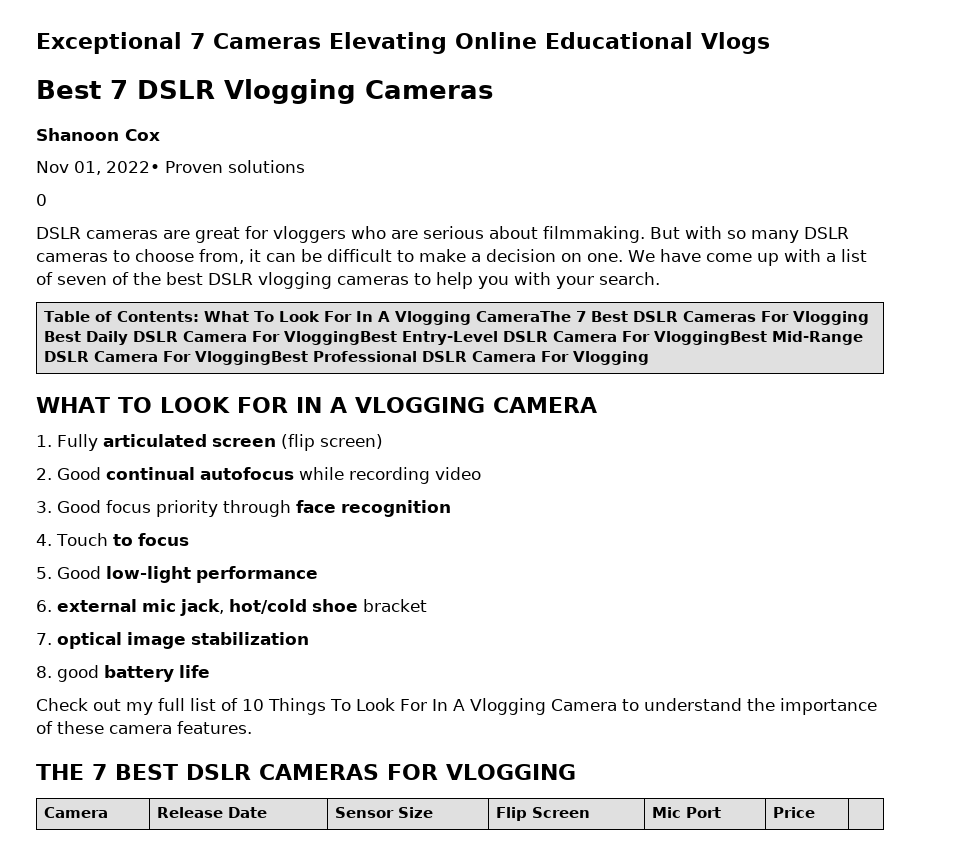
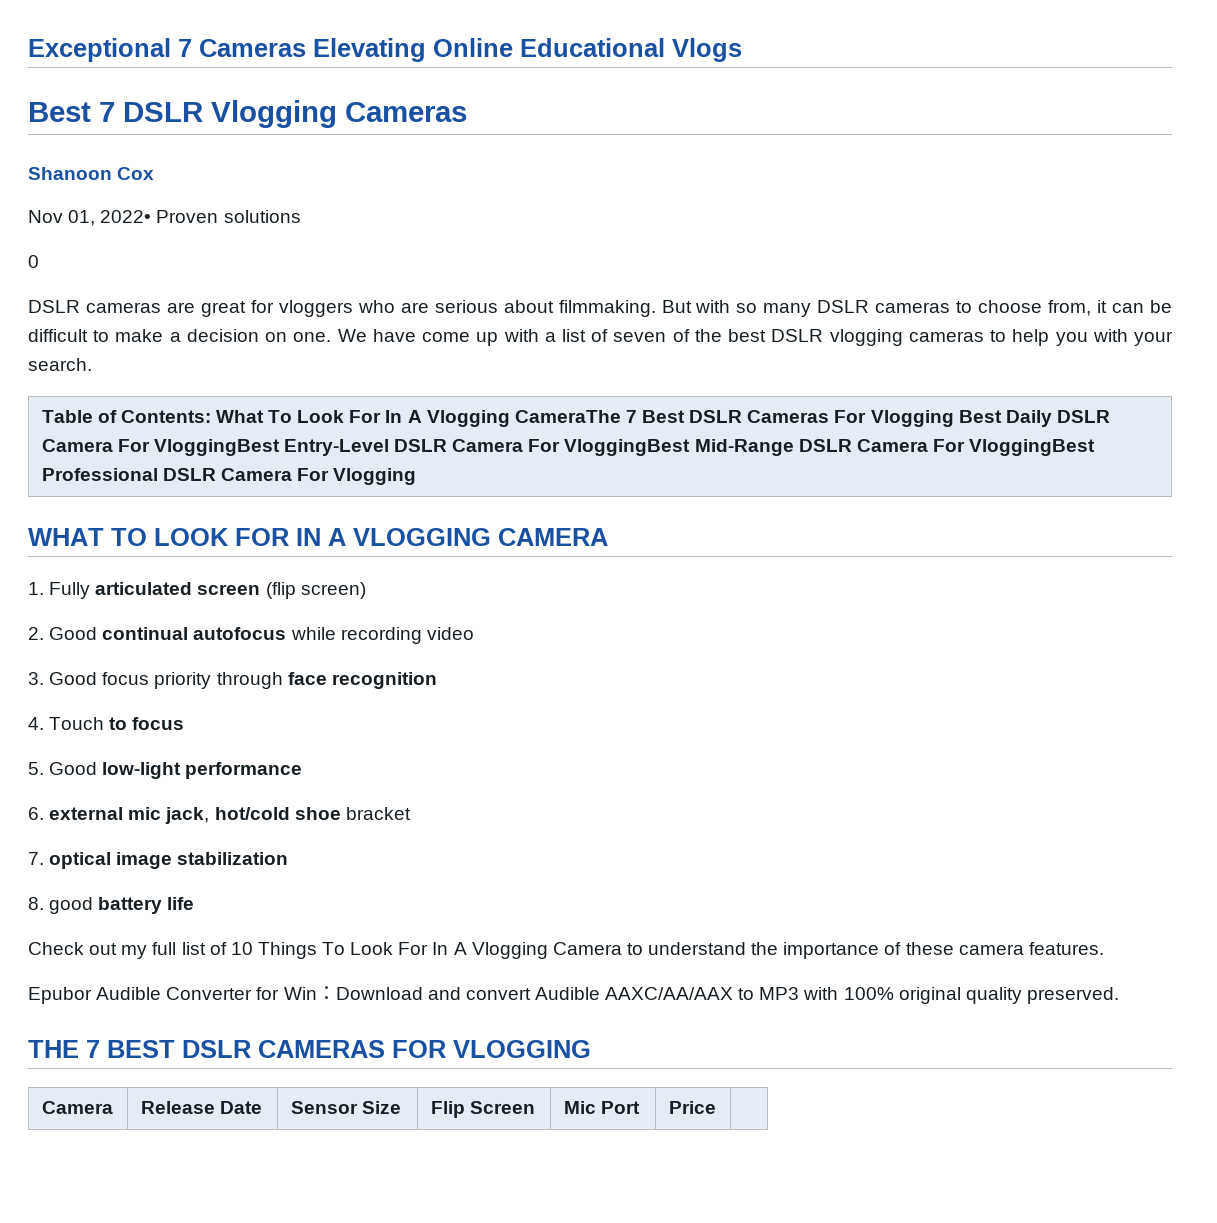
(252, 727) none -> [28,986,1119,1004] // Epubor Audible Converter for Win：Download and convert Audible AAXC/AA/AAX to MP3 with 100% original quality preserved.

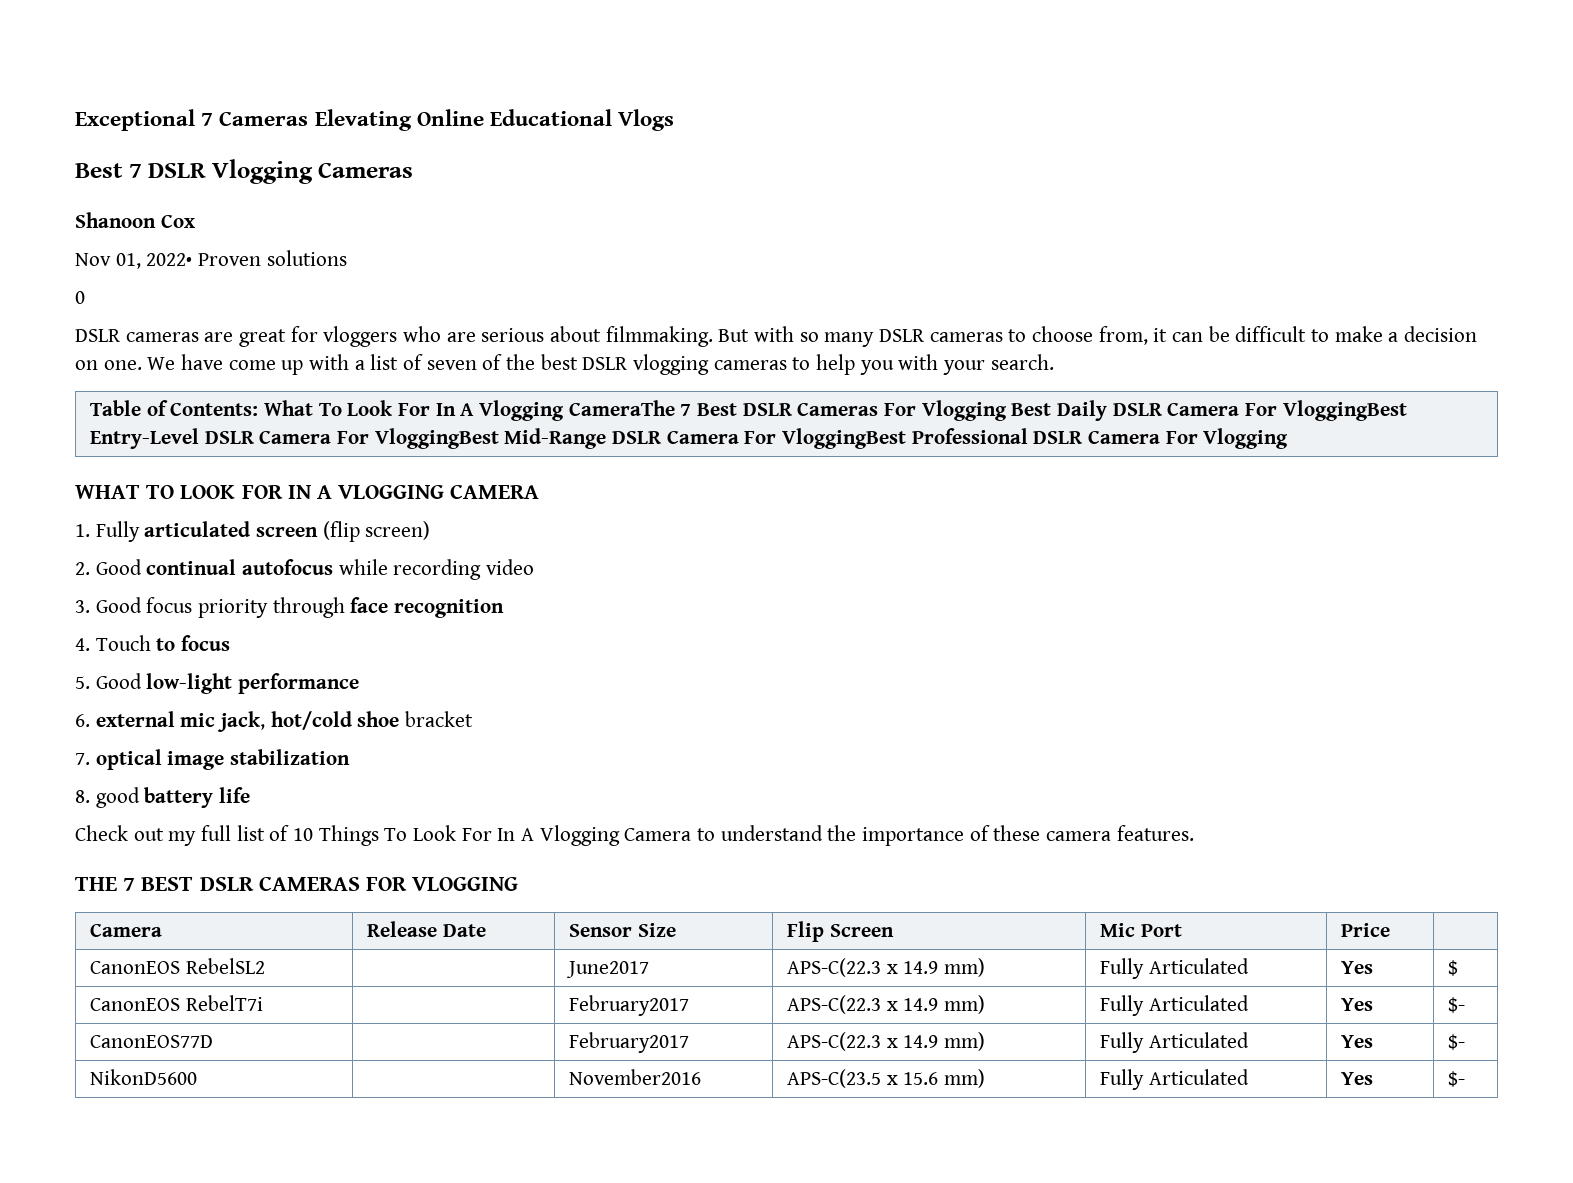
[28,986,1119,1004] // Epubor Audible Converter for Win：Download and convert Audible AAXC/AA/AAX to MP3 with 100% original quality preserved. -> (1194, 833) none
(716, 1107) none -> [89,958,265,974] [565,961,649,978] [786,958,985,977] [1099,958,1249,979] [1340,961,1373,974] [1447,960,1458,976] [89,995,263,1011] [568,995,689,1016] [786,995,985,1014] [1099,995,1249,1016] [1340,998,1373,1011] [1447,997,1465,1013] [89,1035,213,1048] [568,1032,689,1053] [786,1032,985,1051] [1099,1032,1249,1053] [1340,1035,1373,1048] [1447,1034,1465,1050] [89,1069,197,1085] [568,1069,701,1085] [786,1069,985,1088] [1099,1069,1249,1090] [1340,1072,1373,1085] [1447,1071,1465,1087] // CanonEOS RebelSL2 | | June2017 | APS-C(22.3 x 14.9 mm) | Fully Articulated | Yes | $ // CanonEOS RebelT7i | | February2017 | APS-C(22.3 x 14.9 mm) | Fully Articulated | Yes | $- // CanonEOS77D | | February2017 | APS-C(22.3 x 14.9 mm) | Fully Articulated | Yes | $- // NikonD5600 | | November2016 | APS-C(23.5 x 15.6 mm) | Fully Articulated | Yes | $-

